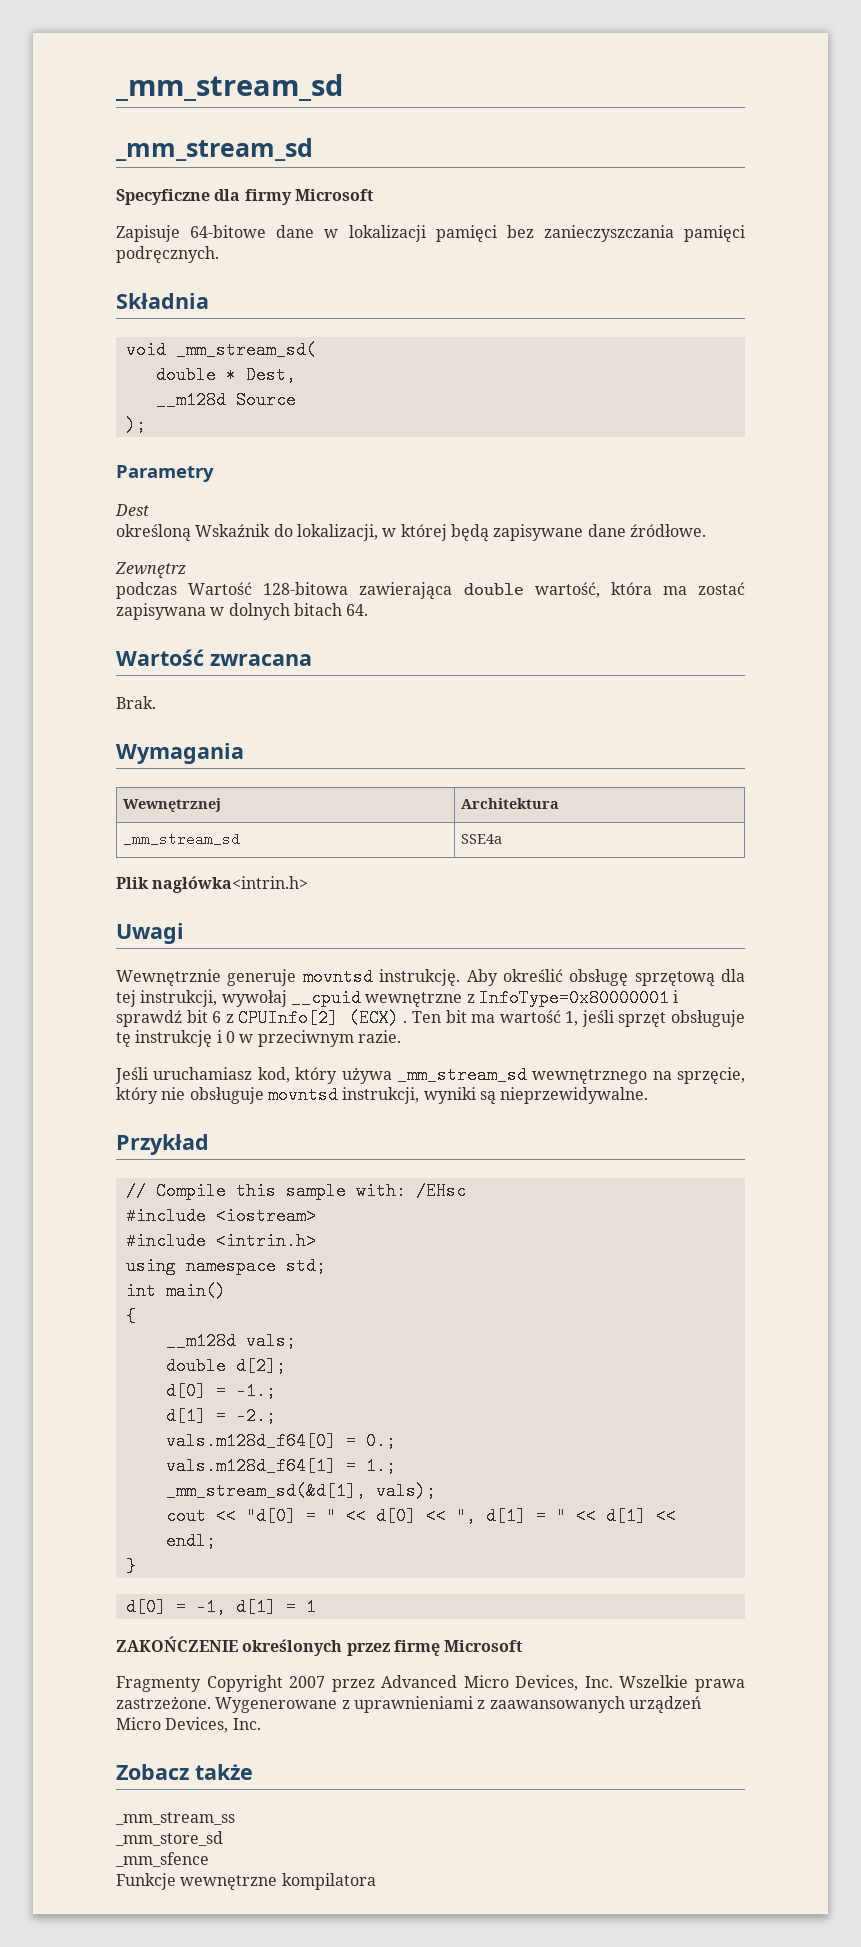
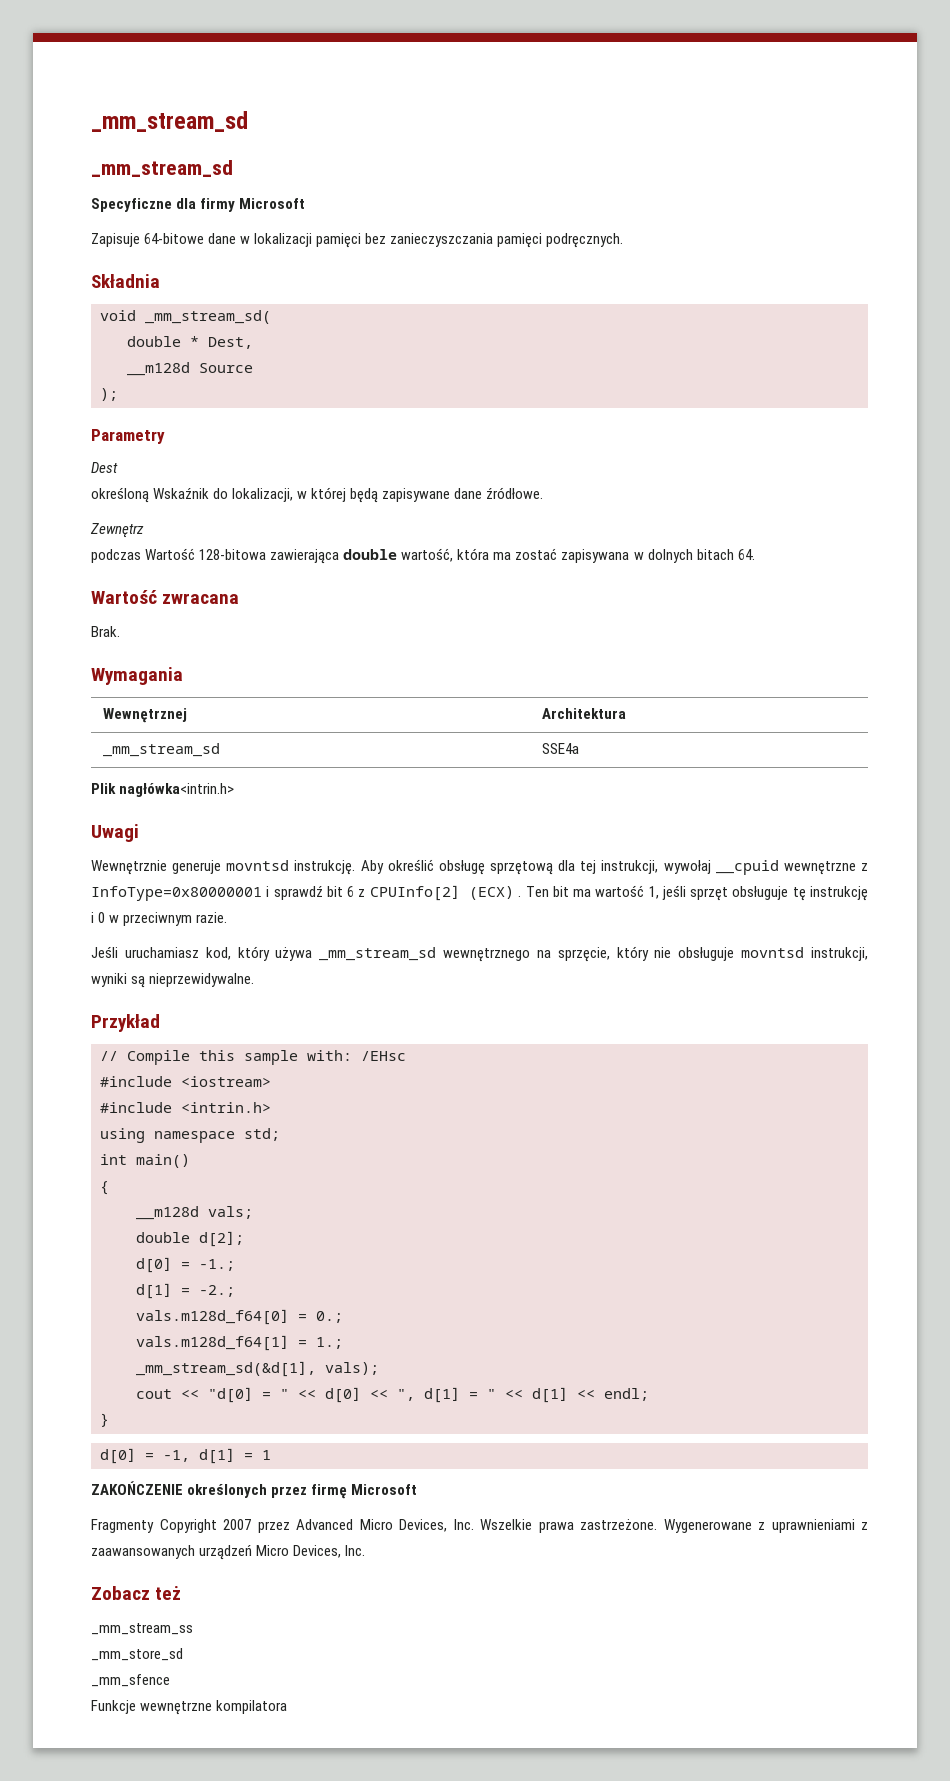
[195,1764,253,1780] także -> [155,1586,182,1600] też

